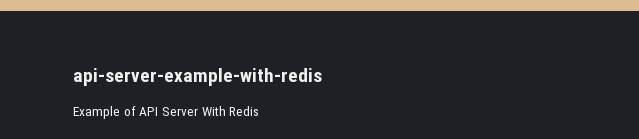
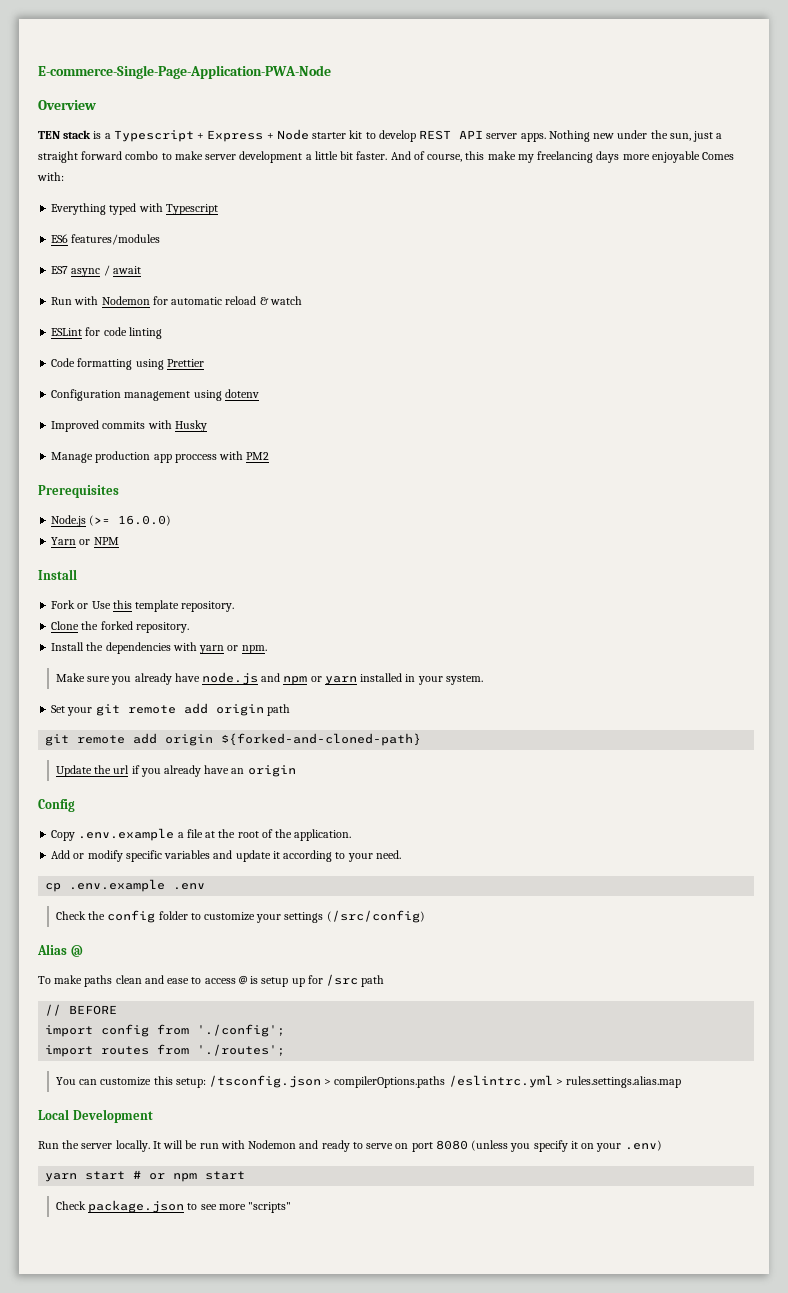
[73,68,322,86] [73,106,260,119] api-server-example-with-redis // Example of API Server With Redis -> [38,65,331,79] [38,100,96,110] [38,129,723,142] [38,151,735,163] [37,172,64,181] [51,203,218,215] [51,234,161,245] [51,265,141,277] [51,296,302,305] [51,327,162,339] [51,358,204,370] [51,389,259,401] [51,420,207,432] [51,451,270,463] [38,485,119,498] [51,515,172,527] [51,537,119,545] [38,569,77,580] [51,600,235,612] [51,621,189,633] [51,642,267,654] [55,672,483,685] [51,703,290,716] [45,733,422,746] [55,765,296,777] [38,799,75,812] [51,828,352,841] [51,850,401,862] [45,879,206,892] [55,910,425,923] [37,944,83,957] [38,974,385,987] [45,1004,118,1016] [45,1024,286,1037] [45,1044,286,1057] [55,1075,682,1088] [38,1109,153,1123] [38,1140,662,1152] [45,1170,246,1182] [55,1200,292,1213] E-commerce-Single-Page-Application-PWA-Node // Overview // TEN stack is a Typescript + Express + Node starter kit to develop REST API server apps. Nothing new under the sun, just a straight forward combo to make server development a little bit faster. And of course, this make my freelancing days more enjoyable Comes with: // Everything typed with Typescript // ES6 features/modules // ES7 async / await // Run with Nodemon for automatic reload & watch // ESLint for code linting // Code formatting using Prettier // Configuration management using dotenv // Improved commits with Husky // Manage production app proccess with PM2 // Prerequisites // Node.js (>= 16.0.0) // Yarn or NPM // Install // Fork or Use this template repository. // Clone the forked repository. // Install the dependencies with yarn or npm. // Make sure you already have node.js and npm or yarn installed in your system. // Set your git remote add origin path // git remote add origin ${forked-and-cloned-path} // Update the url if you already have an origin // Config // Copy .env.example a file at the root of the application. // Add or modify specific variables and update it according to your need. // cp .env.example .env // Check the config folder to customize your settings (/src/config) // Alias @ // To make paths clean and ease to access @ is setup up for /src path // // BEFORE // import config from './config'; // import routes from './routes'; // You can customize this setup: /tsconfig.json > compilerOptions.paths /eslintrc.yml > rules.settings.alias.map // Local Development // Run the server locally. It will be run with Nodemon and ready to serve on port 8080 (unless you specify it on your .env) // yarn start # or npm start // Check package.json to see more "scripts"

